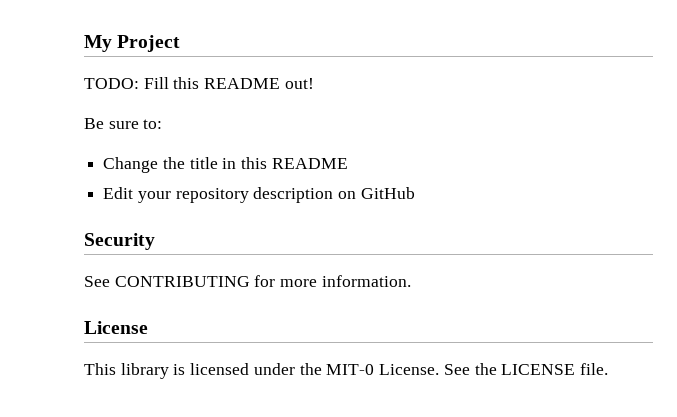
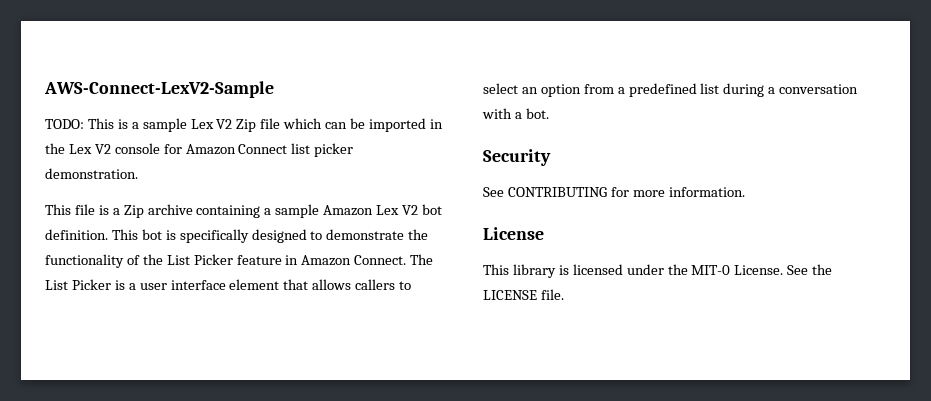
[84,35,181,52] My Project -> [44,81,274,98] AWS-Connect-LexV2-Sample
[143,77,314,89] [84,118,163,129] [103,157,348,173] [103,187,415,203] Fill this README out! // Be sure to: // Change the title in this README // Edit your repository description on GitHub -> [87,118,443,132] [45,143,354,157] [45,168,138,179] [45,204,442,218] [45,229,429,243] [45,254,434,268] [45,279,412,290] [483,83,859,97] [482,108,549,119] This is a sample Lex V2 Zip file which can be imported in the Lex V2 console for Amazon Connect list picker demonstration. // This file is a Zip archive containing a sample Amazon Lex V2 bot definition. This bot is specifically designed to demonstrate the functionality of the List Picker feature in Amazon Connect. The List Picker is a user interface element that allows callers to select an option from a predefined list during a conversation with a bot.

